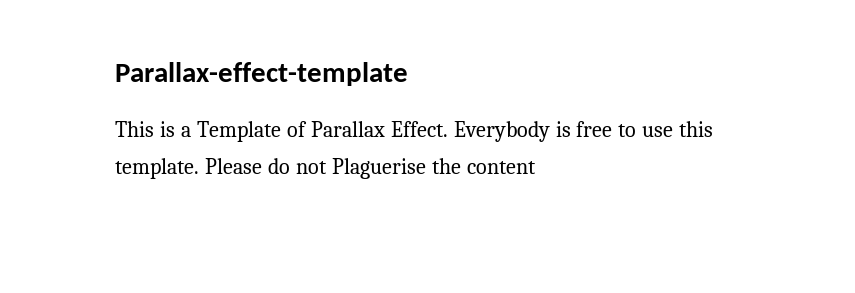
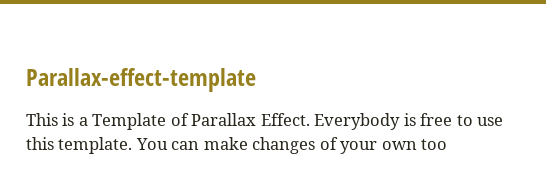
[204,158,536,179] Please do not Plaguerise the content -> [135,137,448,154] You can make changes of your own too

